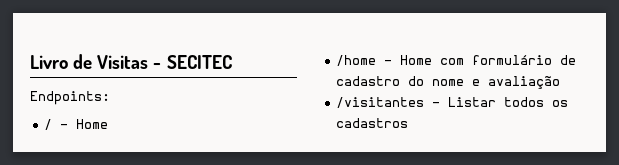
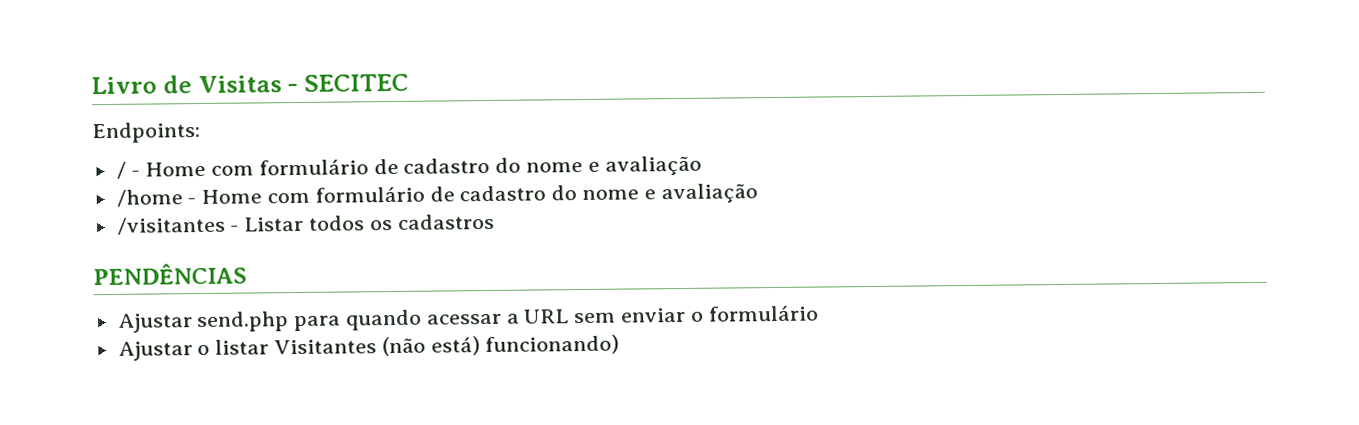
(109, 124) none -> [211,155,702,176] com formulário de cadastro do nome e avaliação
(409, 123) none -> [93,262,247,286] [117,305,819,333] [117,334,621,361] // PENDÊNCIAS // Ajustar send.php para quando acessar a URL sem enviar o formulário // Ajustar o listar Visitantes (não está) funcionando)

